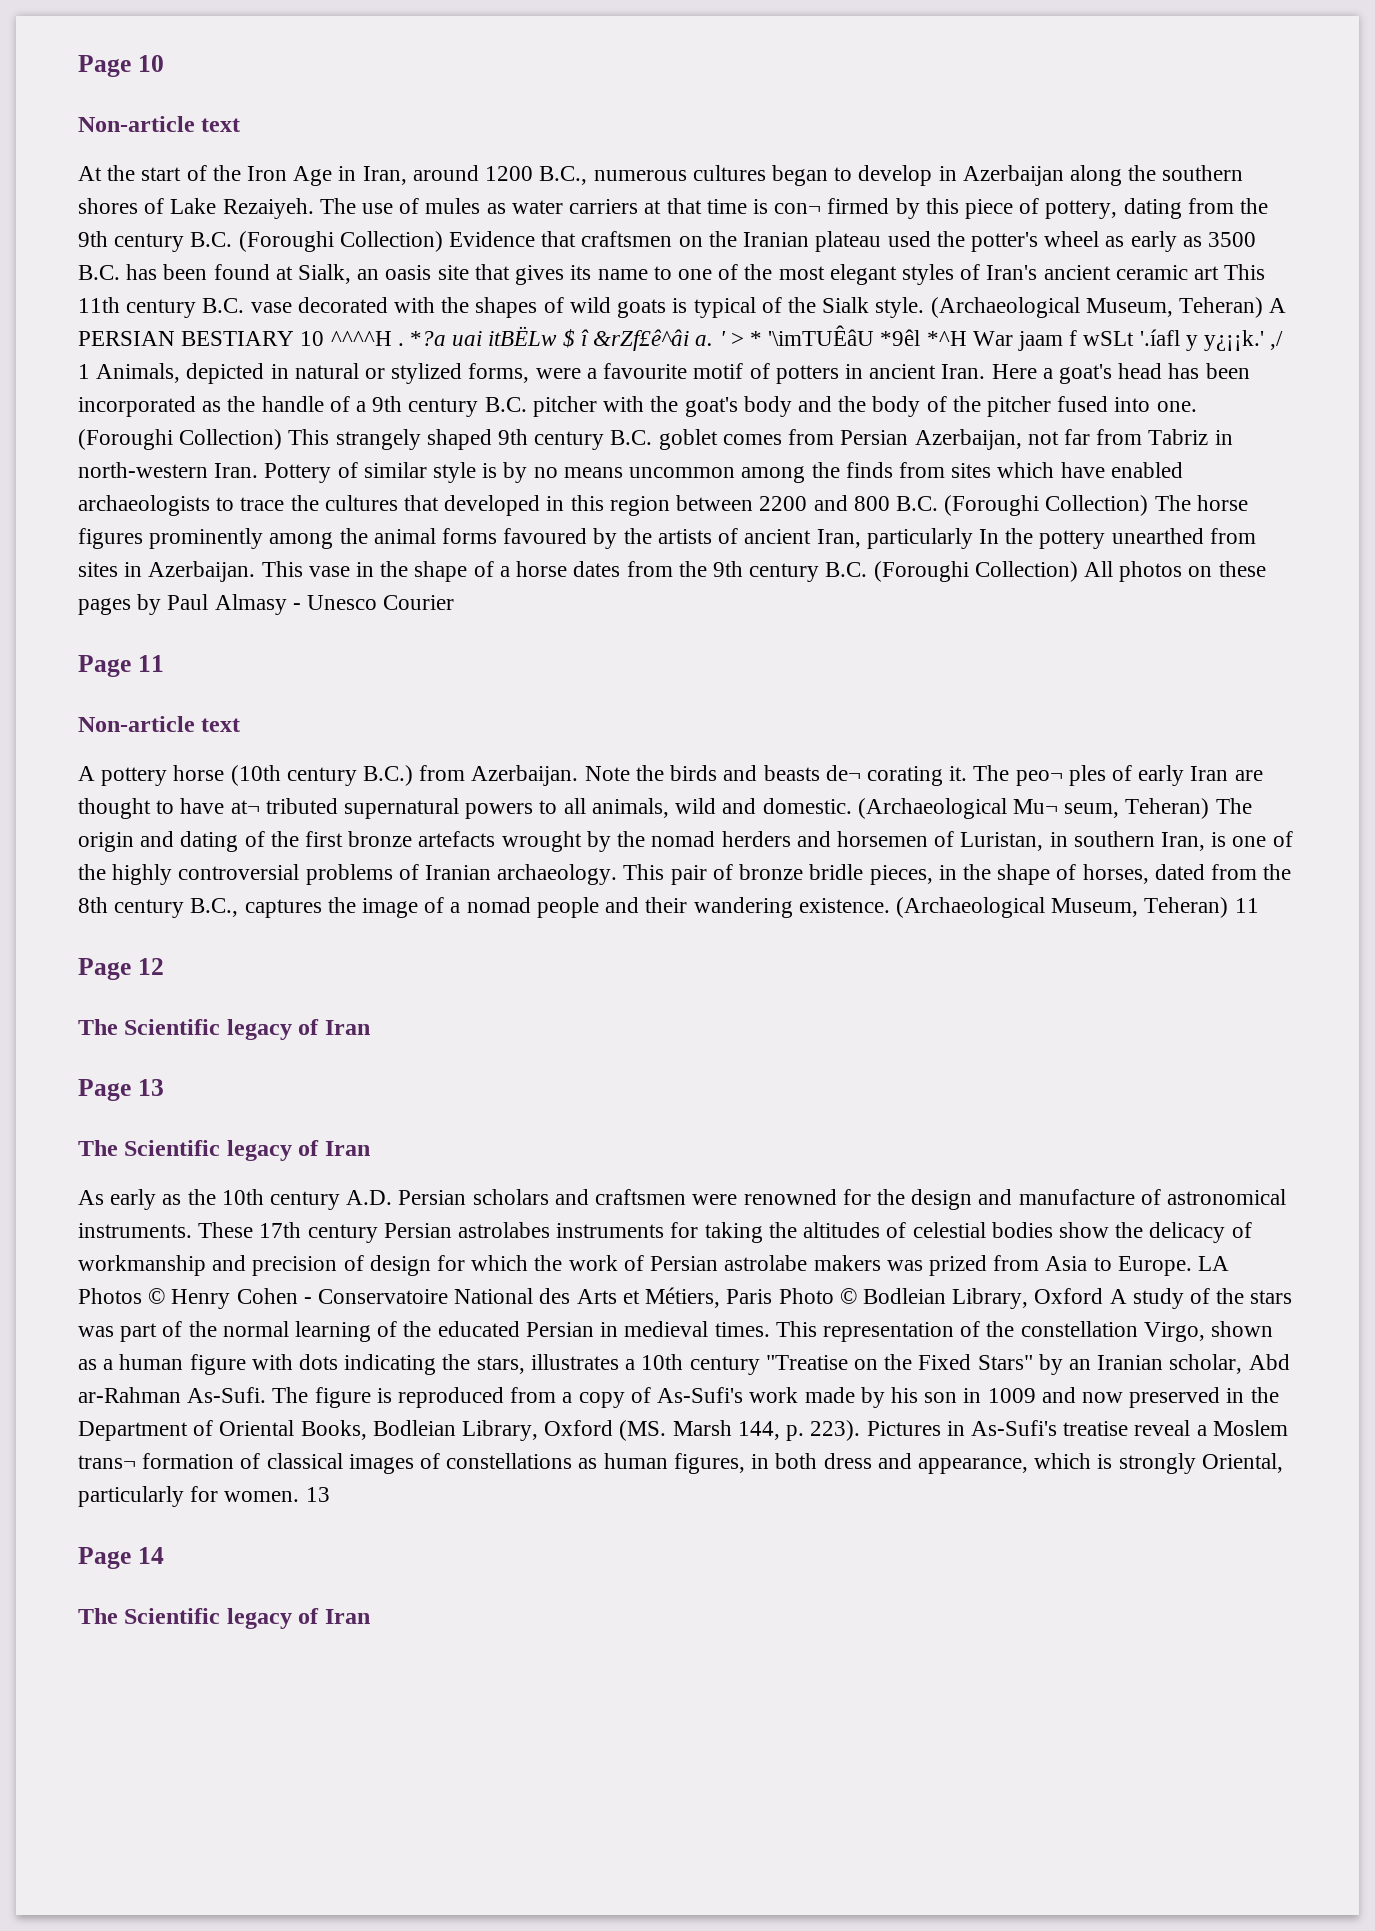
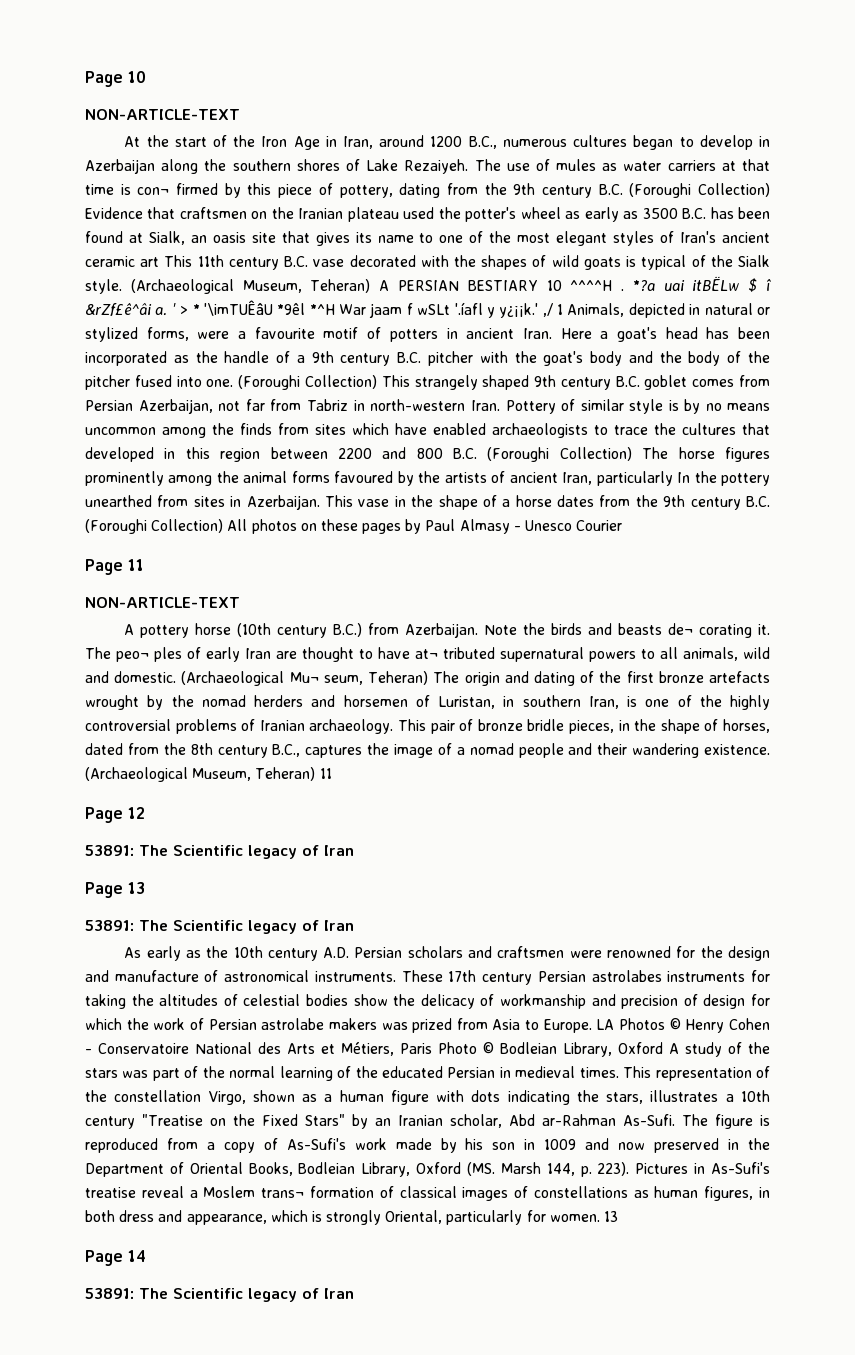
[78,116,241,132] Non-article text -> [85,109,240,120] NON-ARTICLE-TEXT
[78,716,241,732] Non-article text -> [85,597,240,608] NON-ARTICLE-TEXT
(164, 966) none -> [85,845,134,856] 53891:
(164, 1087) none -> [85,920,134,931] 53891:
(164, 1555) none -> [85,1288,134,1299] 53891:

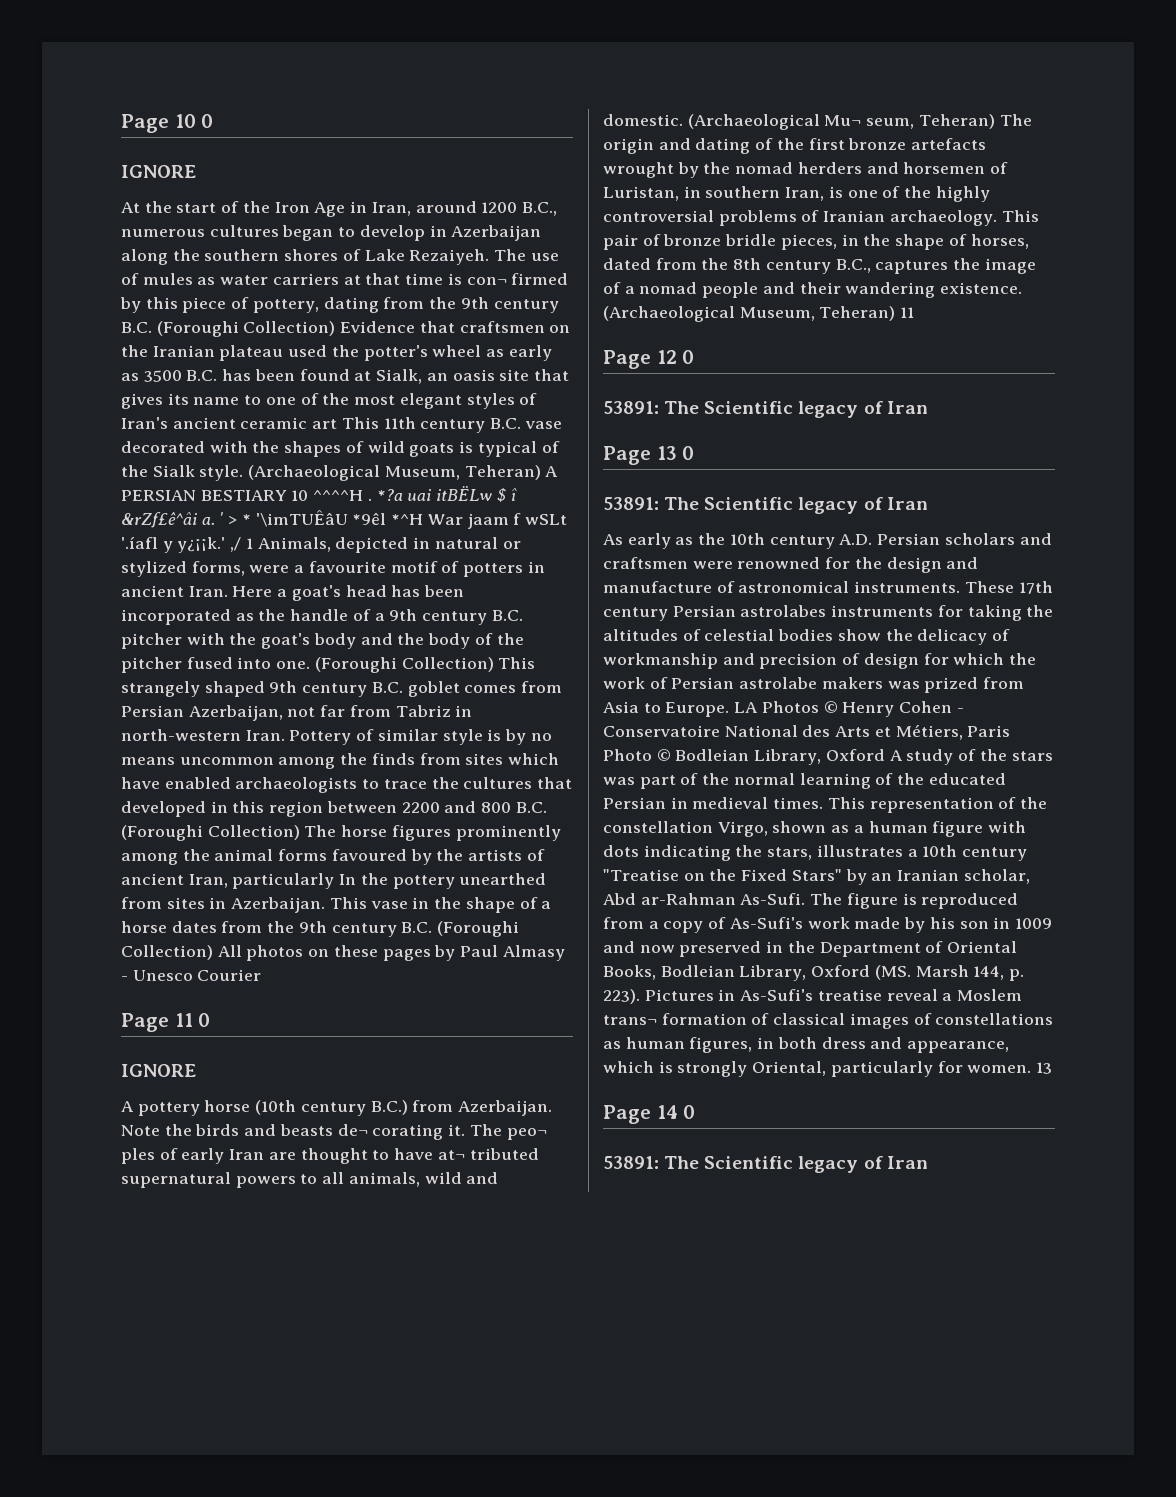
[85,109,240,120] // NON-ARTICLE-TEXT -> [201,114,214,128] [121,165,196,178] 0 // IGNORE
[85,597,240,608] // NON-ARTICLE-TEXT -> [198,1013,211,1027] [121,1064,196,1077] 0 // IGNORE
(145, 813) none -> [682,350,695,364] 0
(145, 888) none -> [682,446,695,460] 0
(146, 1256) none -> [683,1105,696,1119] 0

